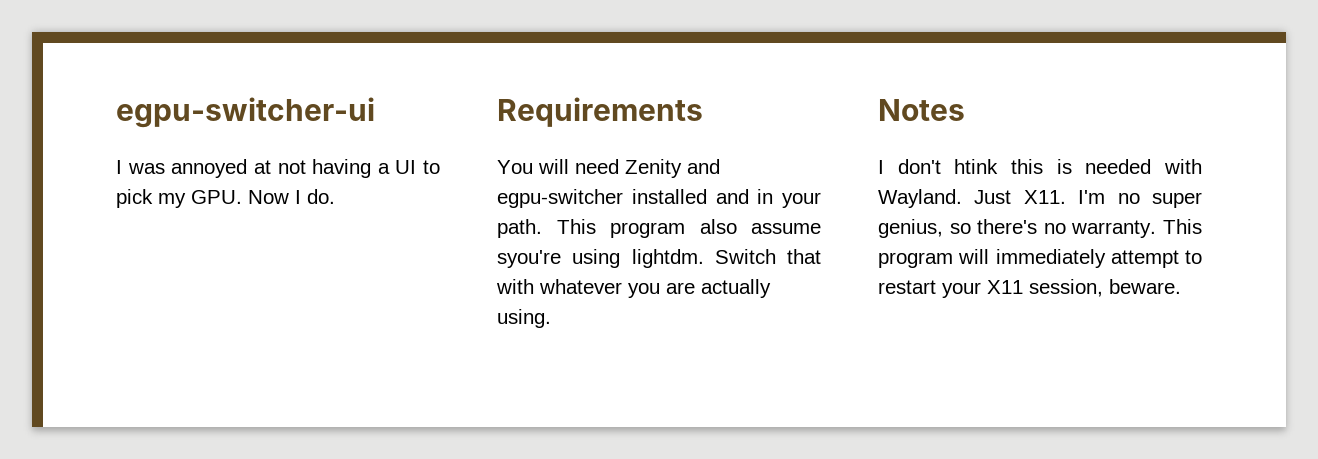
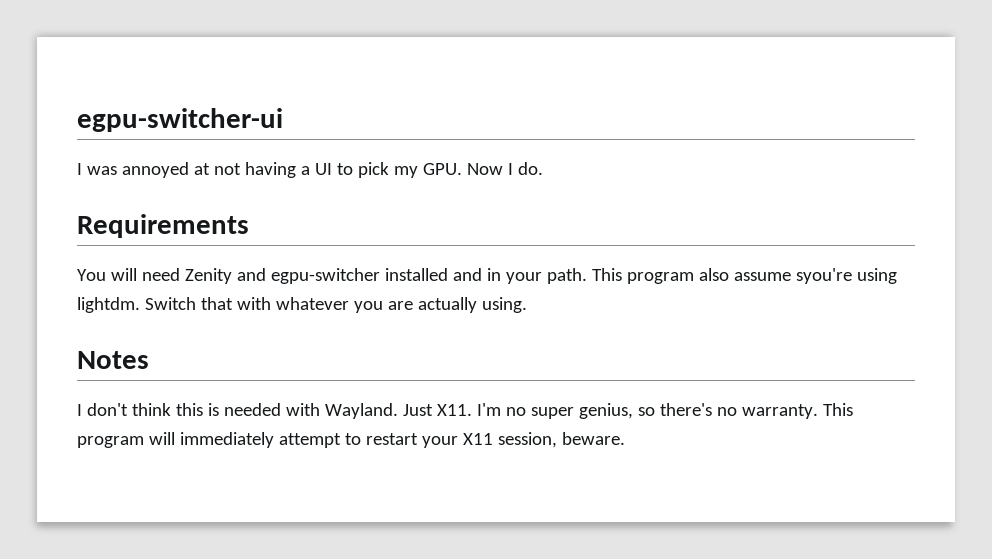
[954,159,999,174] htink -> [131,403,171,416] think

